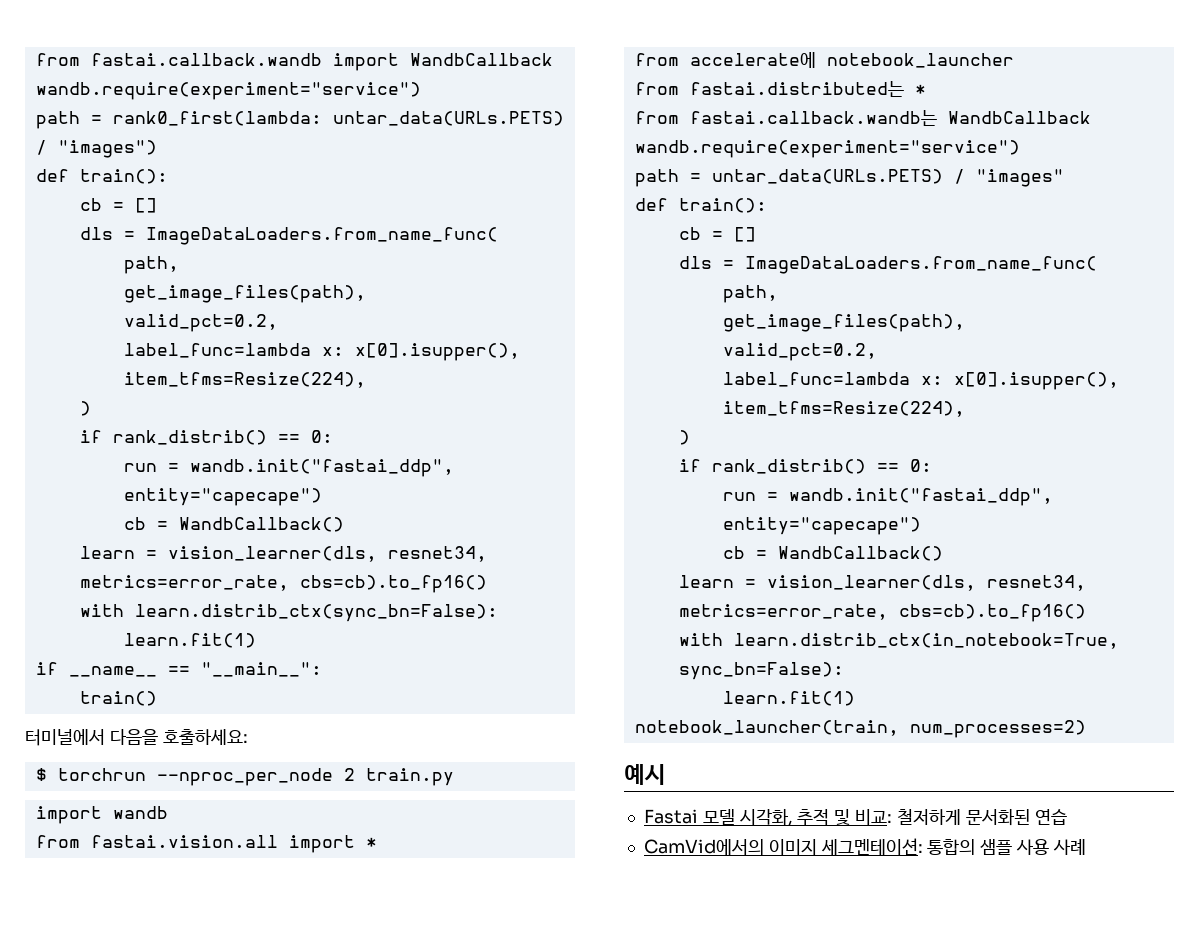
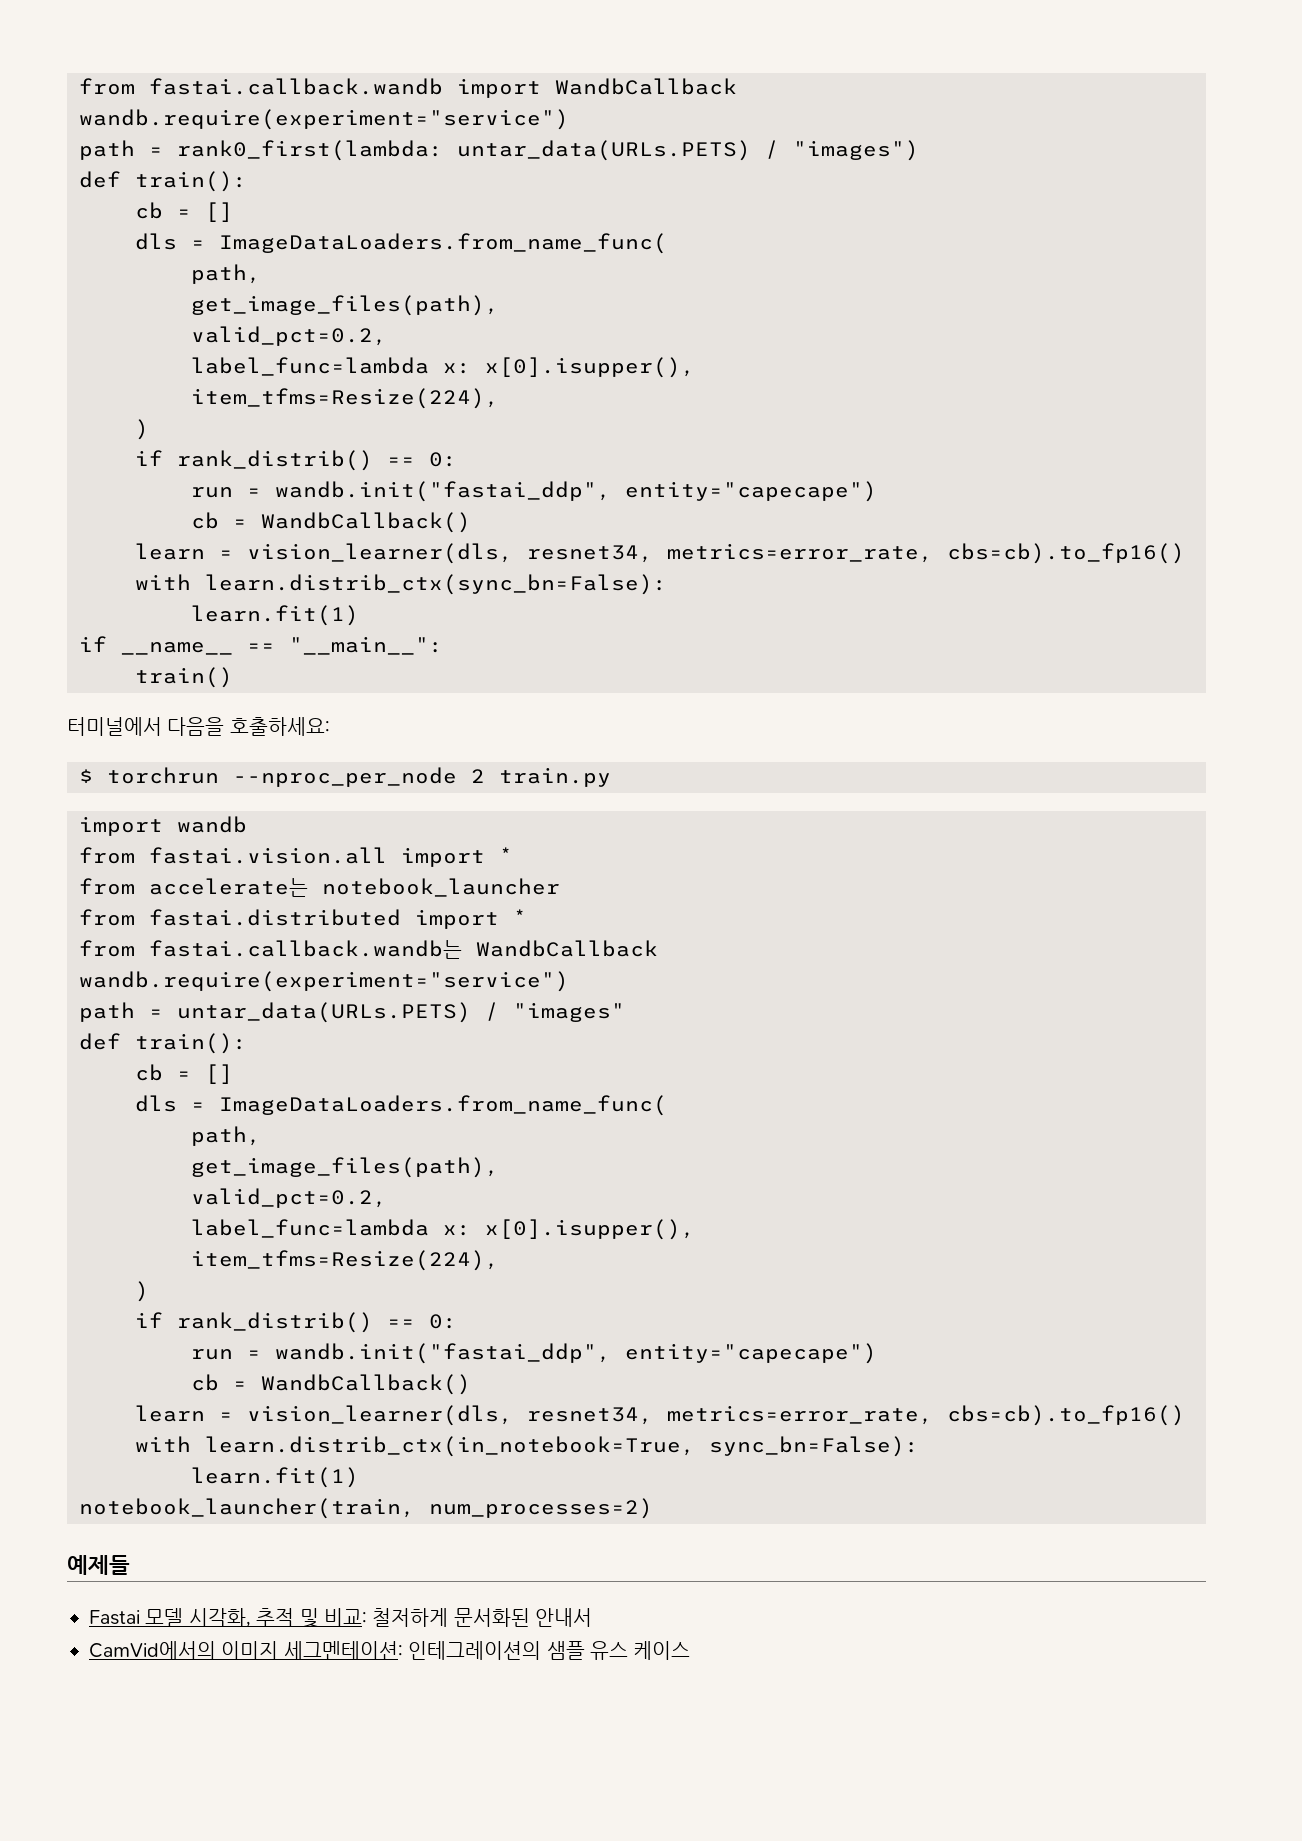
[689,52,816,68] accelerate에 -> [149,878,308,897] accelerate는
[689,81,904,97] fastai.distributed는 -> [149,909,499,929] fastai.distributed import
[624,764,666,785] 예시 -> [67,1555,130,1575] 예제들
[1034,809,1067,825] 연습 -> [535,1608,593,1627] 안내서
[927,839,1086,855] 통합의 샘플 사용 사례 -> [408,1641,691,1660] 인테그레이션의 샘플 유스 케이스

